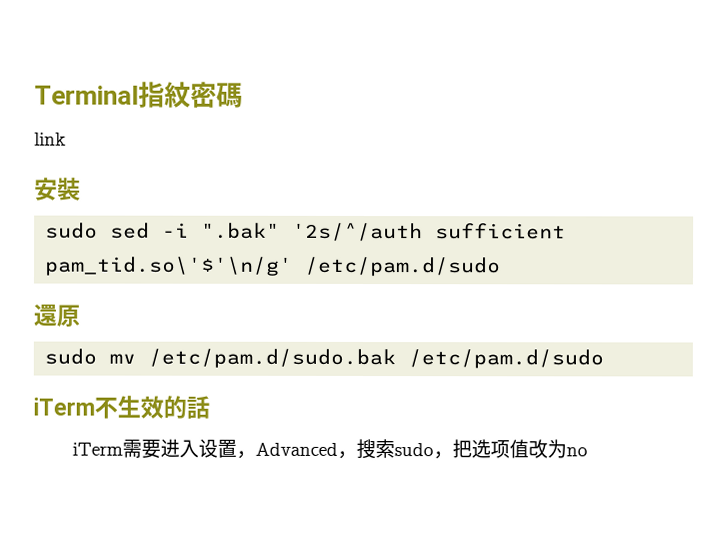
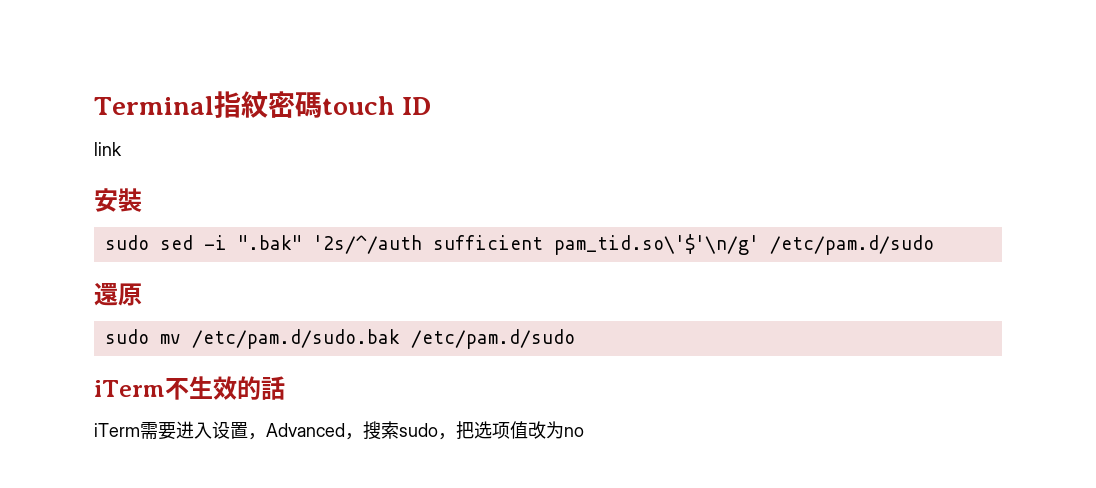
(243, 95) none -> [321,96,432,115] touch ID

